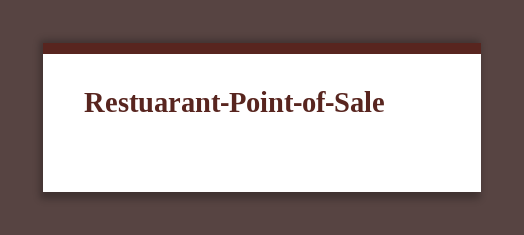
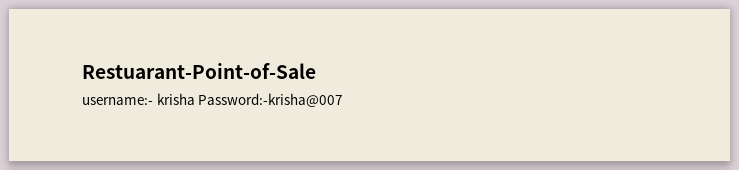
(385, 101) none -> [82,93,344,107] // username:- krisha Password:-krisha@007

